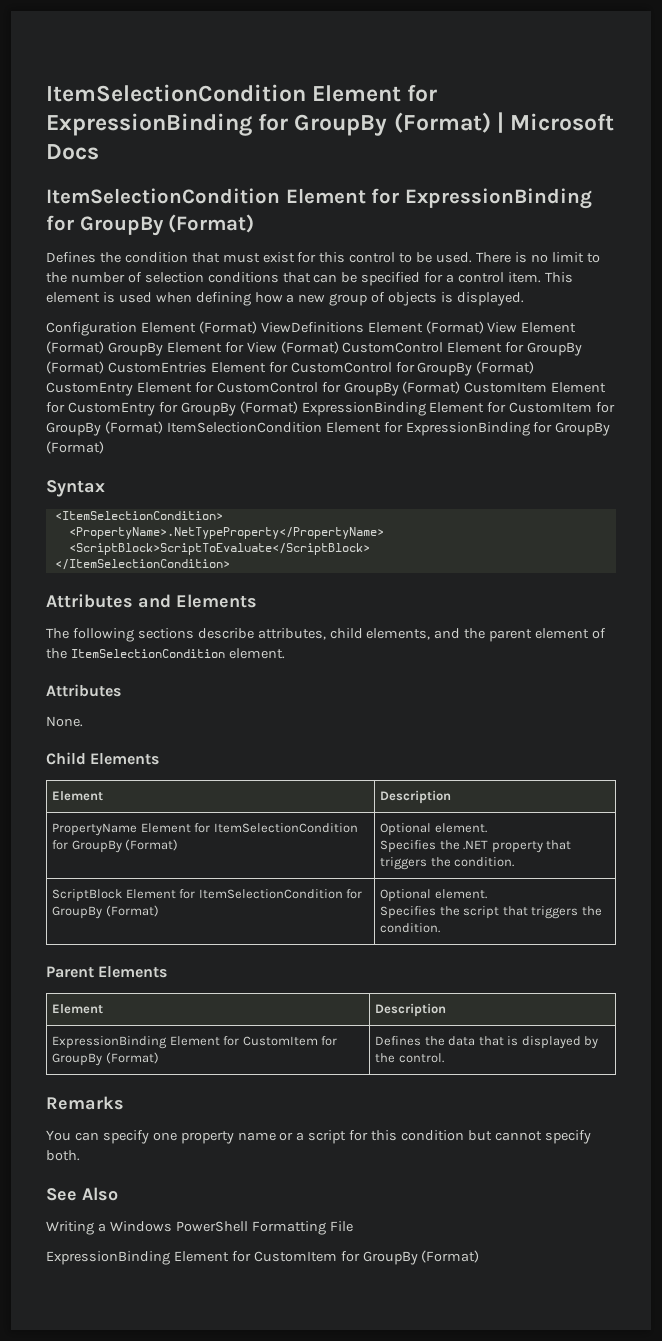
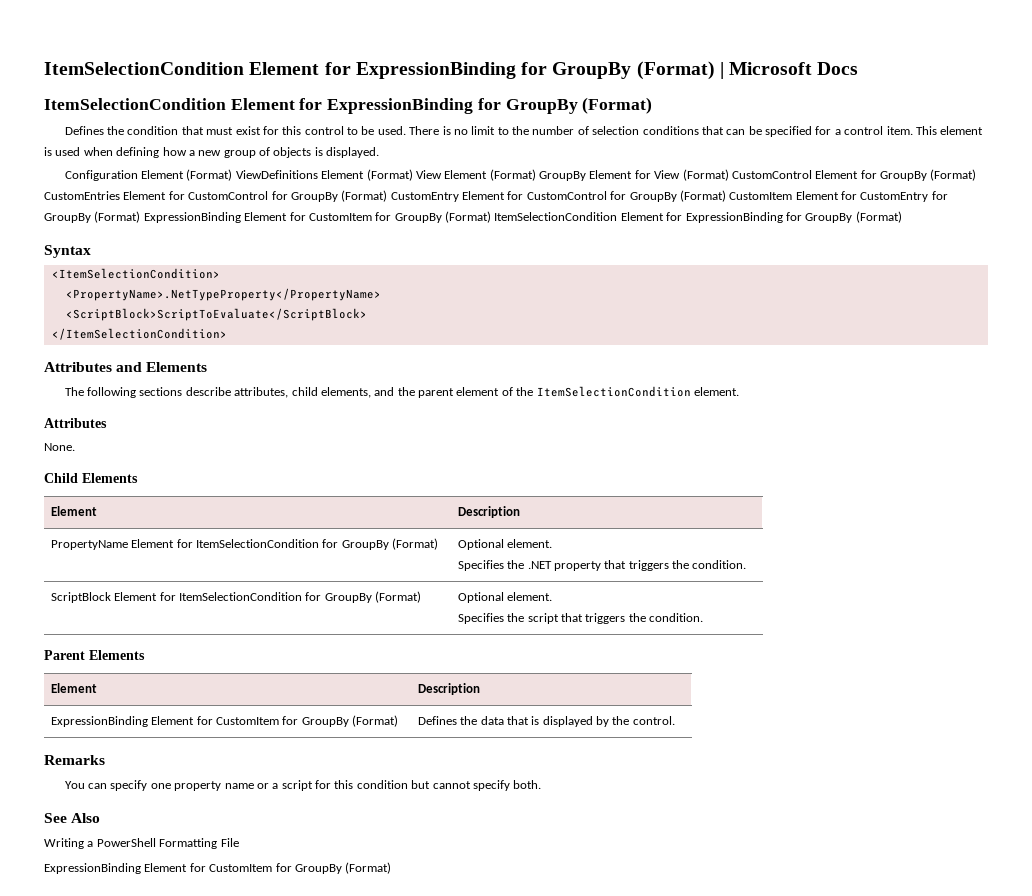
[109,1221,172,1232] Windows -> (94, 844) none

